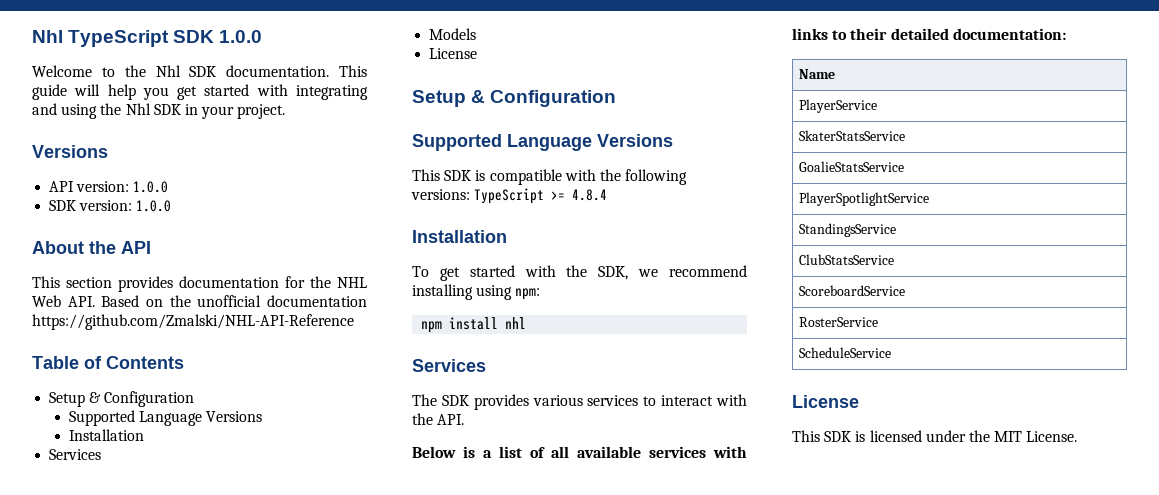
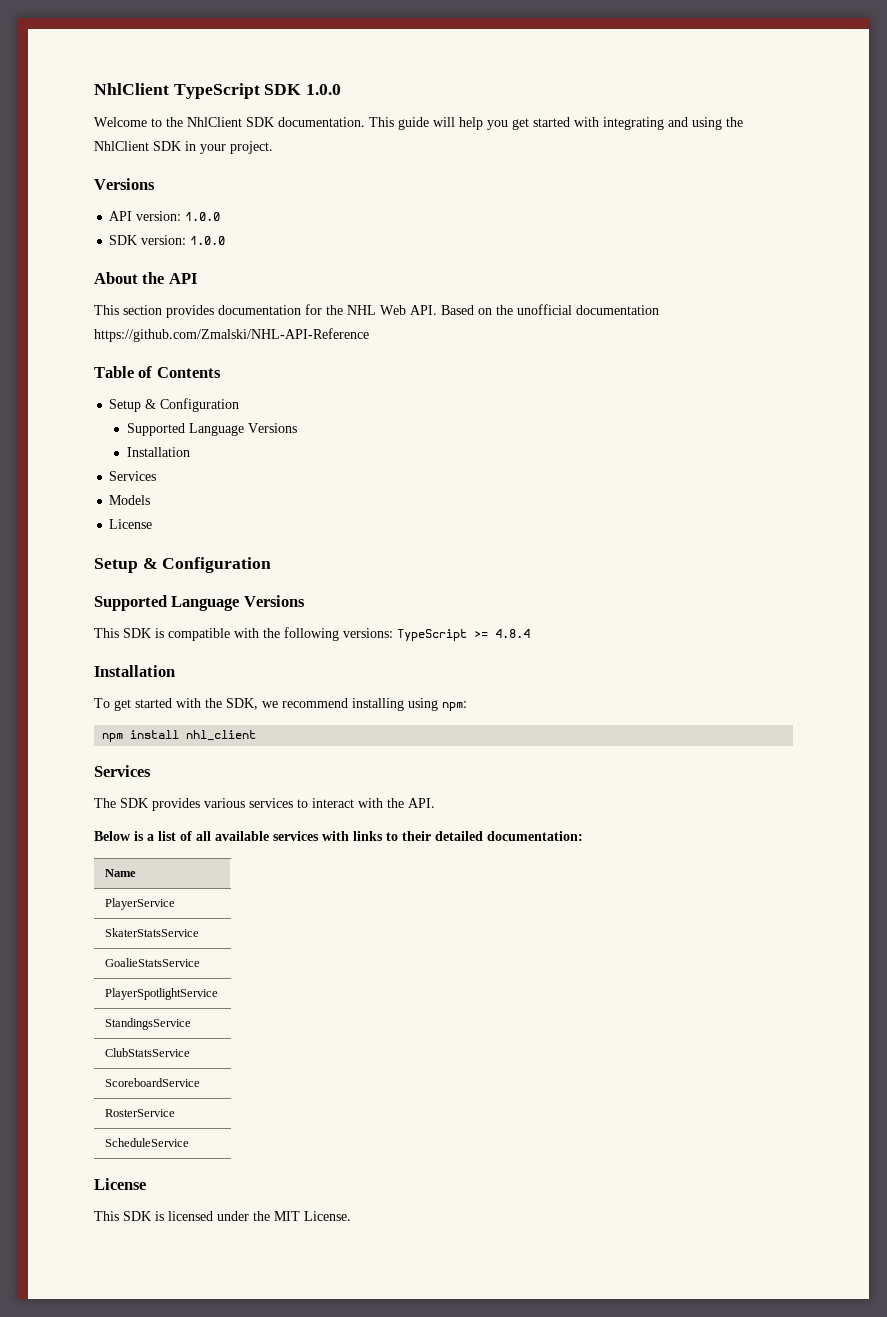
[32,30,63,43] Nhl -> [94,83,169,95] NhlClient
[155,65,181,77] Nhl -> [187,117,242,127] NhlClient
[125,103,151,115] Nhl -> [94,141,149,151] NhlClient
[505,317,527,329] nhl -> [186,730,257,741] nhl_client

